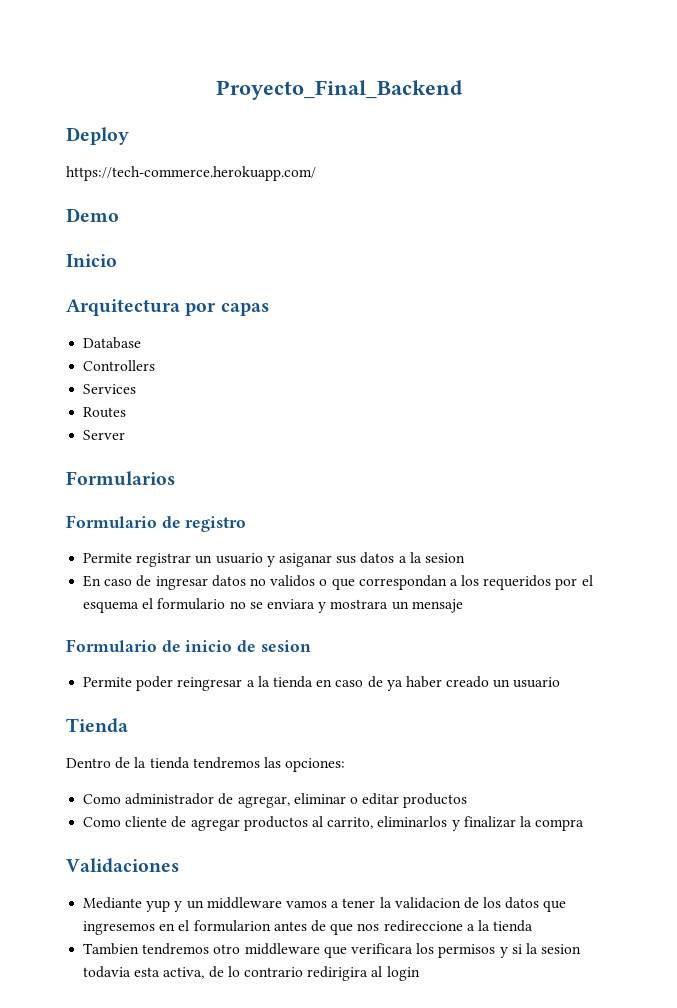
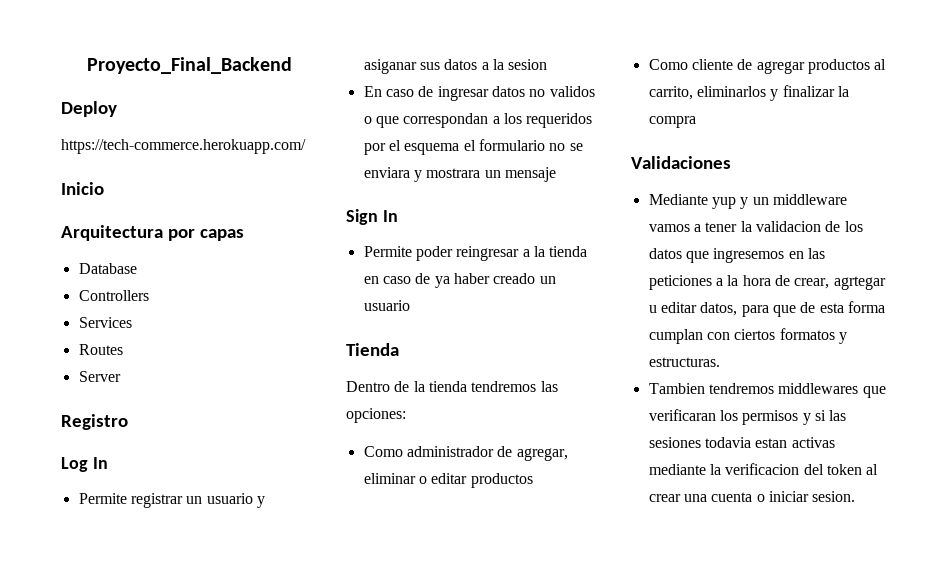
[66,208,119,222] // Demo -> (306, 146) none
[66,471,175,486] [66,515,247,532] Formularios // Formulario de registro -> [61,414,128,430] [61,457,108,472] Registro // Log In
[66,639,311,652] Formulario de inicio de sesion -> [346,209,398,225] Sign In
[178,920,534,935] [83,943,582,958] [83,966,420,981] el formularion antes de que nos redireccione a la tienda // Tambien tendremos otro middleware que verificara los permisos y si la sesion todavia esta activa, de lo contrario redirigira al login -> [807,248,825,259] [648,275,886,290] [648,301,885,317] [648,328,847,344] [648,357,720,367] [648,383,886,398] [648,409,847,425] [648,437,835,448] [648,463,879,475] [648,491,856,502] las peticiones a la hora de crear, agrtegar u editar datos, para que de esta forma cumplan con ciertos formatos y estructuras. // Tambien tendremos middlewares que verificaran los permisos y si las sesiones todavia estan activas mediante la verificacion del token al crear una cuenta o iniciar sesion.

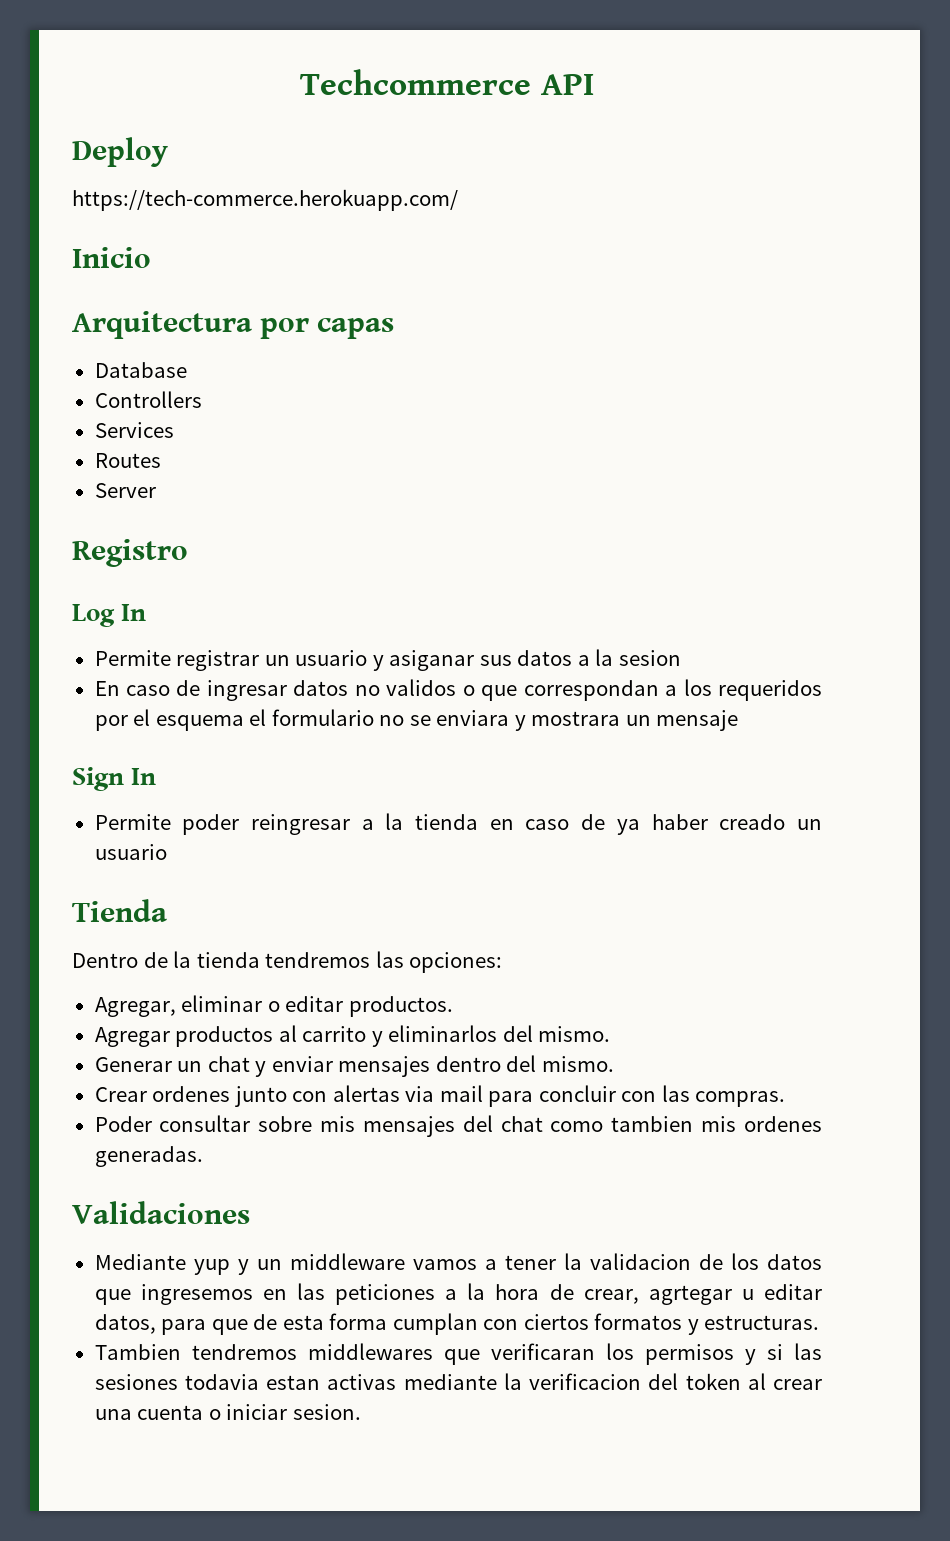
[86,57,292,74] Proyecto_Final_Backend -> [300,69,594,95] Techcommerce API
[363,446,568,461] [363,473,533,488] [648,59,887,74] [648,85,849,101] [648,116,696,128] Como administrador de agregar, eliminar o editar productos // Como cliente de agregar productos al carrito, eliminarlos y finalizar la compra -> [94,995,453,1017] [94,1025,611,1047] [94,1055,614,1077] [94,1085,786,1107] [94,1115,823,1137] [94,1146,203,1167] Agregar, eliminar o editar productos. // Agregar productos al carrito y eliminarlos del mismo. // Generar un chat y enviar mensajes dentro del mismo. // Crear ordenes junto con alertas via mail para concluir con las compras. // Poder consultar sobre mis mensajes del chat como tambien mis ordenes generadas.

